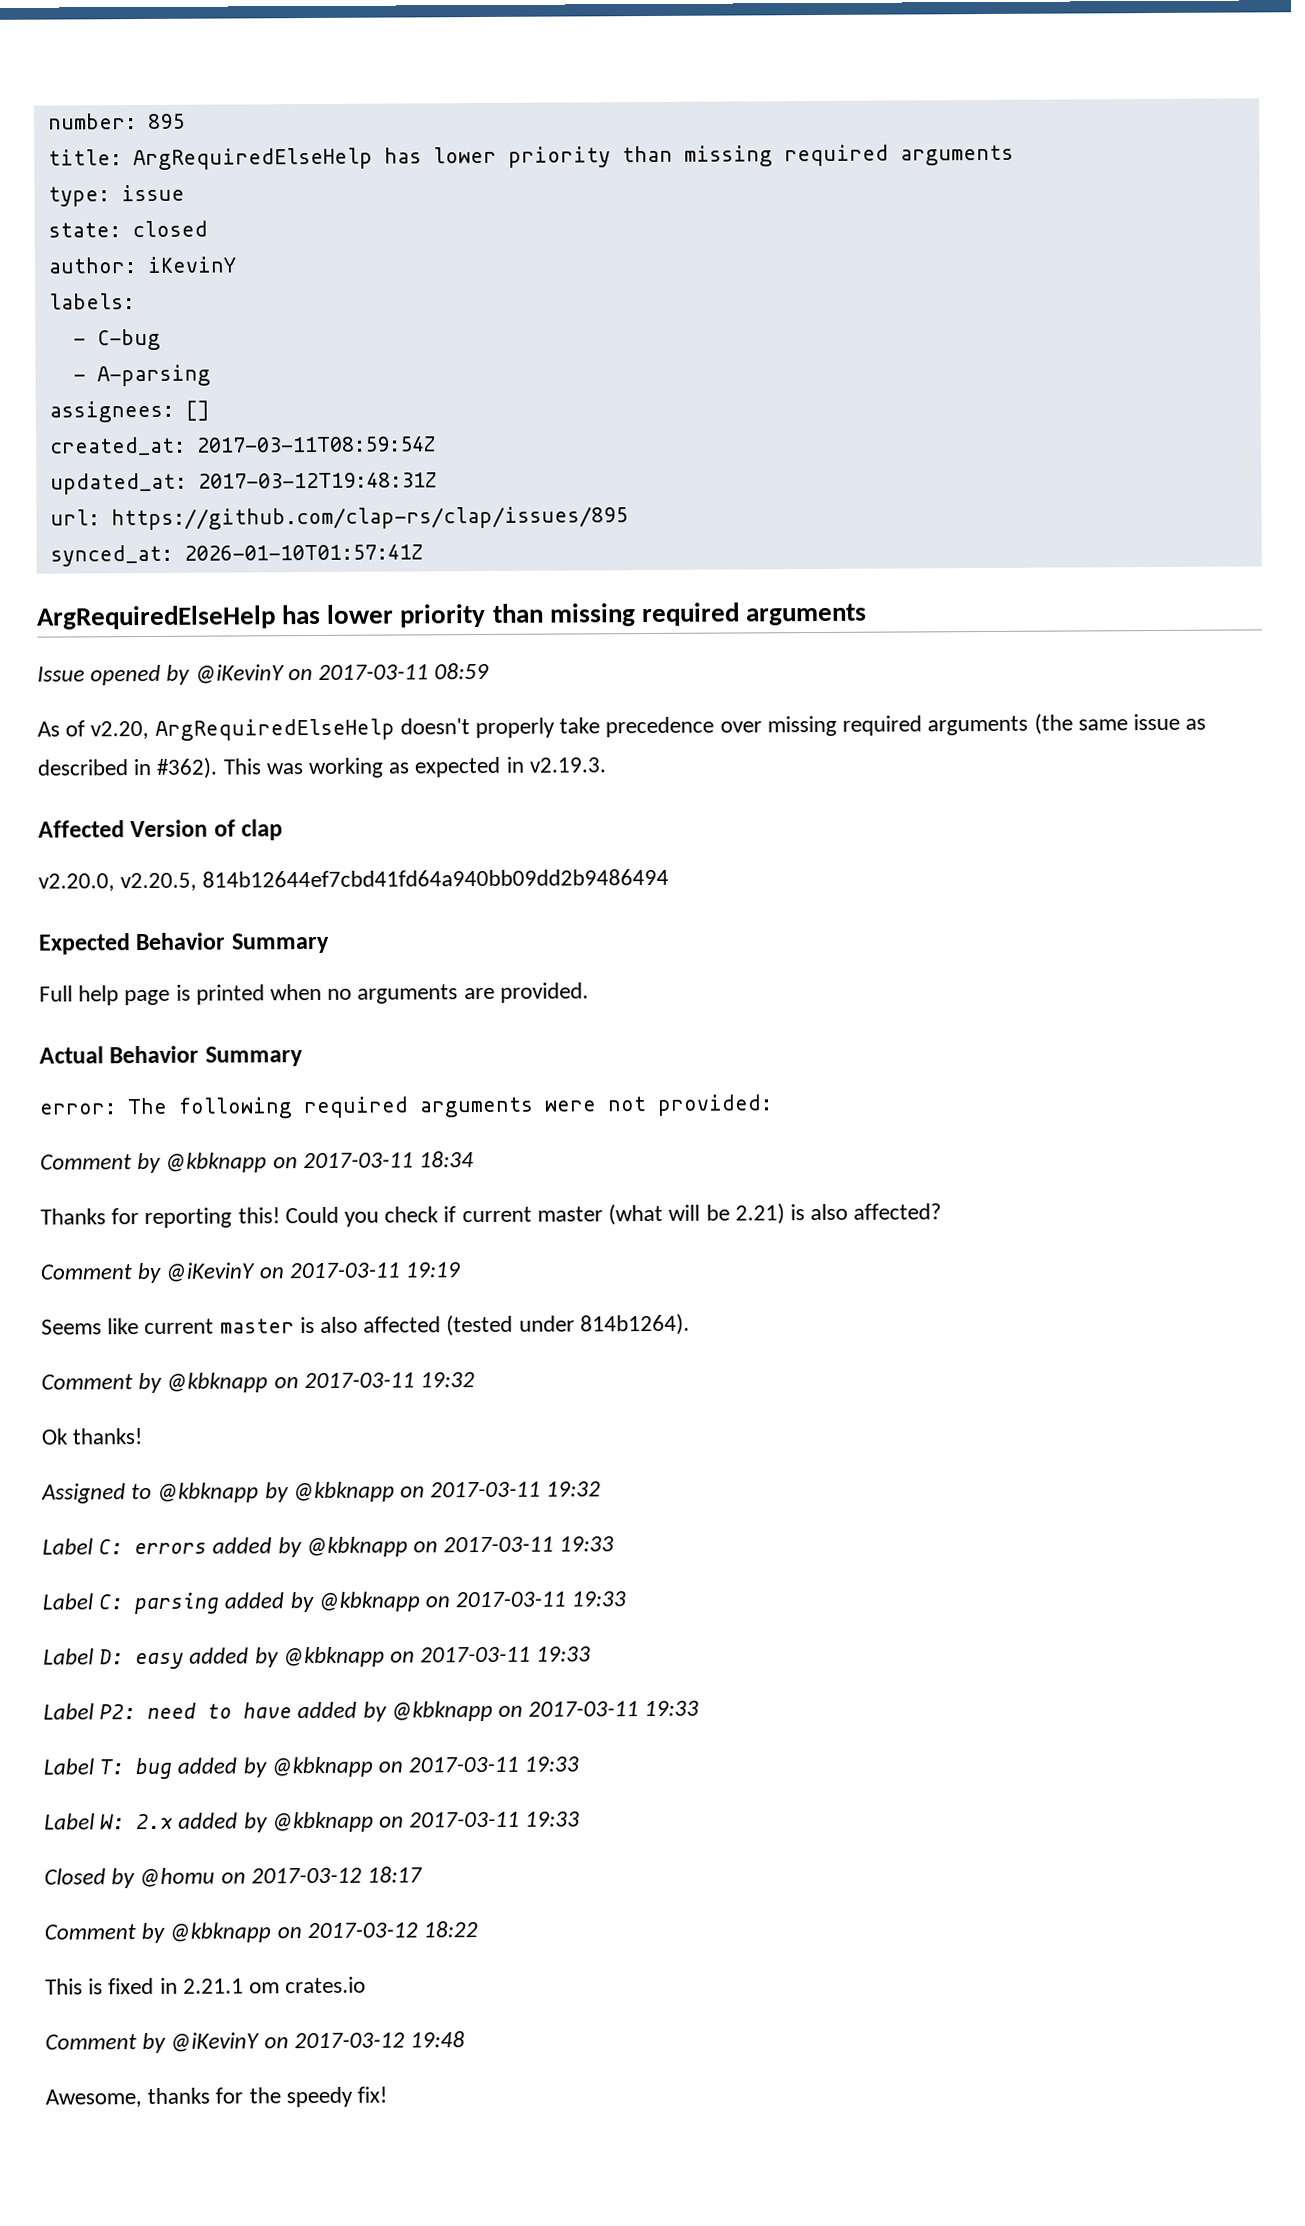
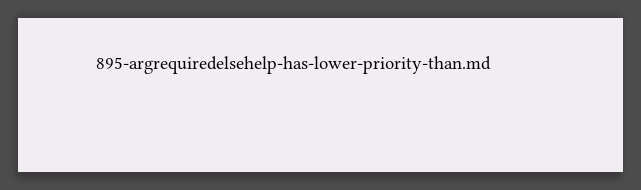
[47,113,185,130] [47,144,1014,171] [47,184,185,207] [47,220,208,238] [47,256,237,274] [48,293,135,310] [72,328,161,351] [72,364,211,387] [48,400,210,423] [48,436,436,456] [49,472,437,495] [49,506,628,531] [49,544,423,567] [36,602,868,630] [37,662,490,686] [37,713,1207,741] [37,756,606,779] [38,819,284,841] [38,868,670,892] [38,932,330,955] [39,982,589,1006] [39,1045,303,1067] [39,1094,773,1119] [40,1151,475,1174] [40,1203,943,1229] [40,1262,461,1284] [41,1313,690,1337] [41,1372,476,1394] [41,1428,143,1445] [41,1481,602,1504] [42,1536,615,1558] [42,1591,627,1615] [43,1646,592,1670] [43,1700,700,1722] [43,1756,580,1780] [44,1811,581,1833] [44,1866,424,1889] [44,1921,479,1944] [45,1976,367,1995] [45,2031,466,2054] [45,2086,388,2108] number: 895 // title: ArgRequiredElseHelp has lower priority than missing required arguments // type: issue // state: closed // author: iKevinY // labels: // - C-bug // - A-parsing // assignees: [] // created_at: 2017-03-11T08:59:54Z // updated_at: 2017-03-12T19:48:31Z // url: https://github.com/clap-rs/clap/issues/895 // synced_at: 2026-01-10T01:57:41Z // ArgRequiredElseHelp has lower priority than missing required arguments // Issue opened by @iKevinY on 2017-03-11 08:59 // As of v2.20, ArgRequiredElseHelp doesn't properly take precedence over missing required arguments (the same issue as described in #362). This was working as expected in v2.19.3. // Affected Version of clap // v2.20.0, v2.20.5, 814b12644ef7cbd41fd64a940bb09dd2b9486494 // Expected Behavior Summary // Full help page is printed when no arguments are provided. // Actual Behavior Summary // error: The following required arguments were not provided: // Comment by @kbknapp on 2017-03-11 18:34 // Thanks for reporting this! Could you check if current master (what will be 2.21) is also affected? // Comment by @iKevinY on 2017-03-11 19:19 // Seems like current master is also affected (tested under 814b1264). // Comment by @kbknapp on 2017-03-11 19:32 // Ok thanks! // Assigned to @kbknapp by @kbknapp on 2017-03-11 19:32 // Label C: errors added by @kbknapp on 2017-03-11 19:33 // Label C: parsing added by @kbknapp on 2017-03-11 19:33 // Label D: easy added by @kbknapp on 2017-03-11 19:33 // Label P2: need to have added by @kbknapp on 2017-03-11 19:33 // Label T: bug added by @kbknapp on 2017-03-11 19:33 // Label W: 2.x added by @kbknapp on 2017-03-11 19:33 // Closed by @homu on 2017-03-12 18:17 // Comment by @kbknapp on 2017-03-12 18:22 // This is fixed in 2.21.1 om crates.io // Comment by @iKevinY on 2017-03-12 19:48 // Awesome, thanks for the speedy fix! -> [96,56,491,74] 895-argrequiredelsehelp-has-lower-priority-than.md

